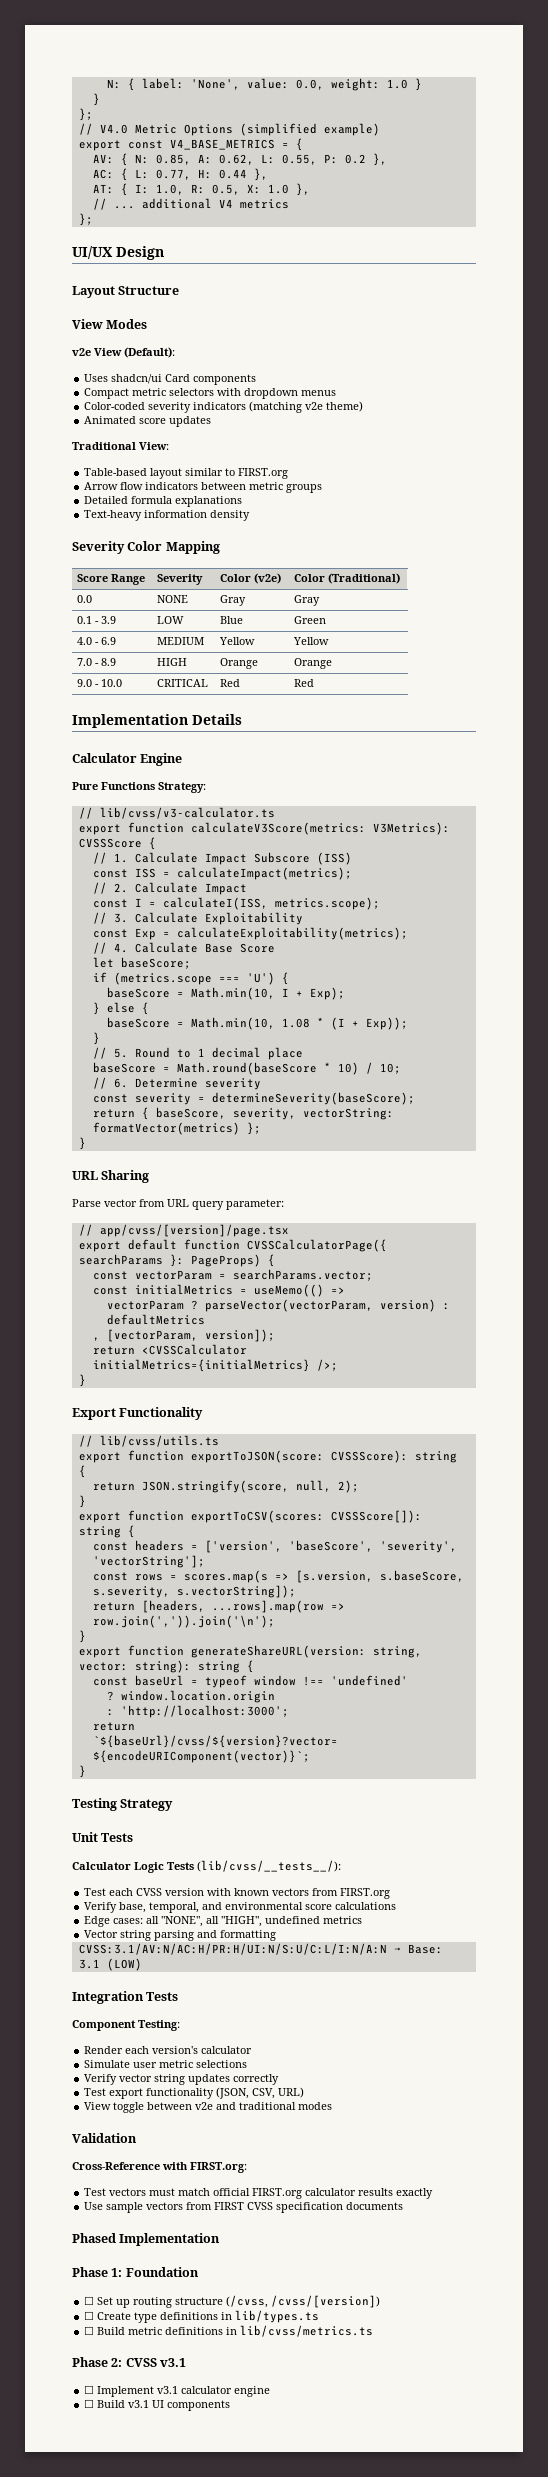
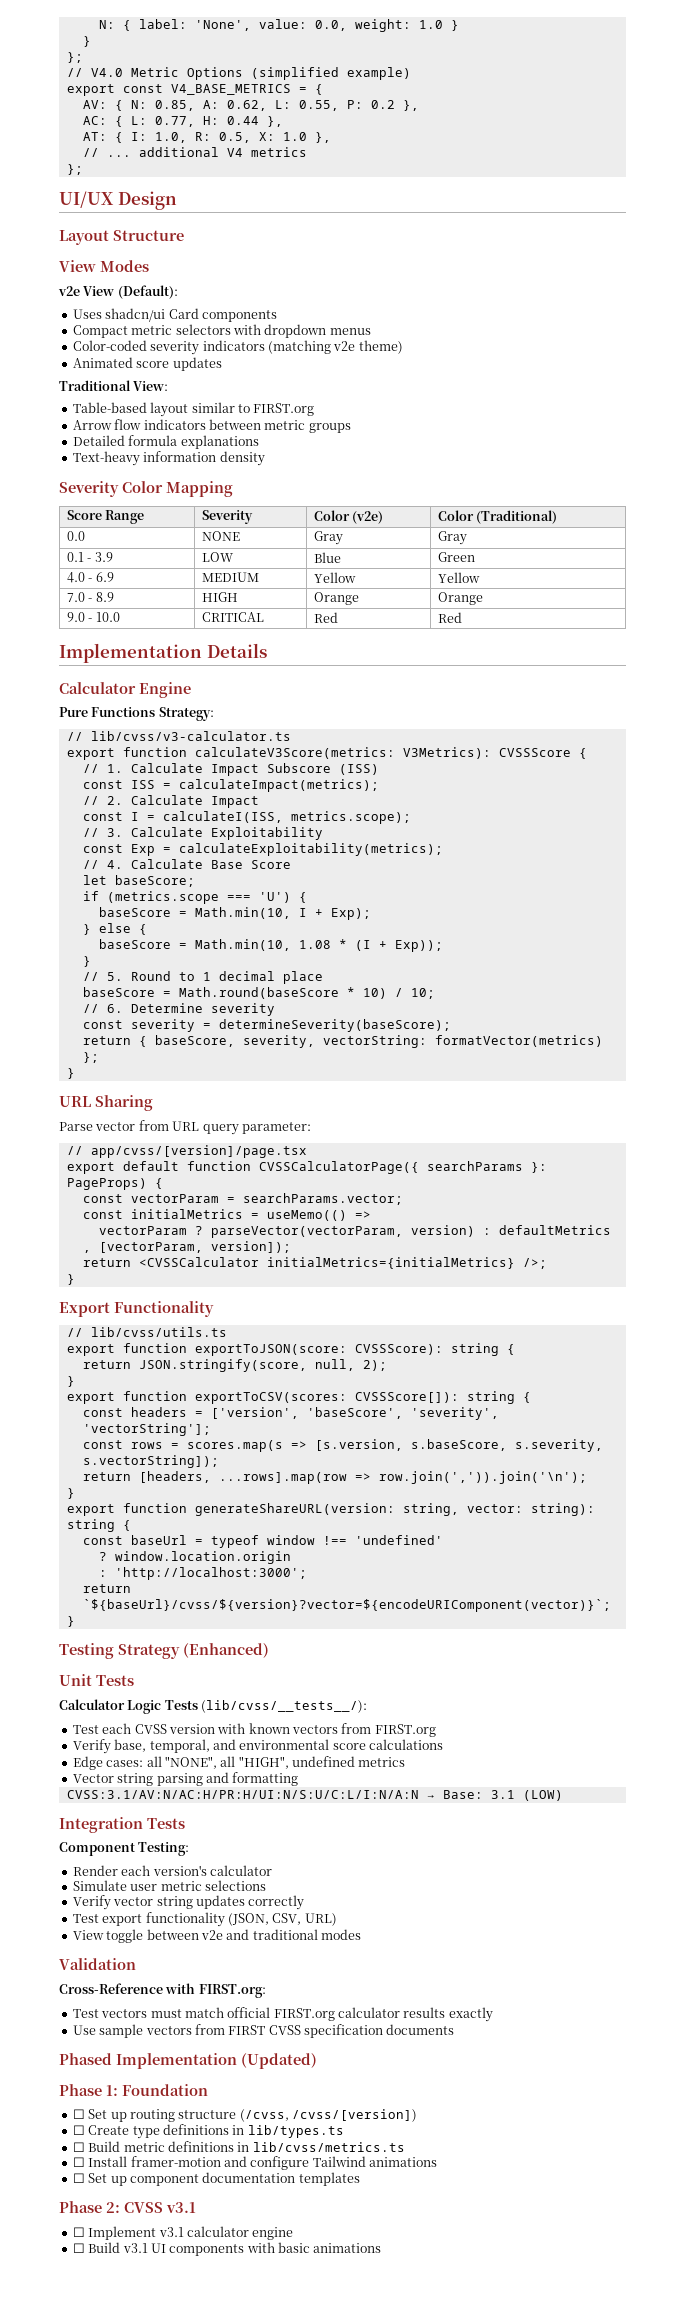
(174, 1805) none -> [183,1643,269,1658] (Enhanced)
(221, 2239) none -> [241,2053,317,2069] (Updated)
(374, 2331) none -> [72,2156,437,2170] [72,2172,360,2186] // ☐ Install framer-motion and configure Tailwind animations // ☐ Set up component documentation templates
(231, 2405) none -> [246,2242,382,2253] with basic animations

